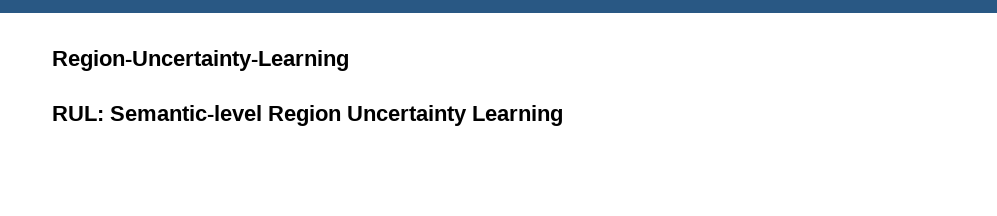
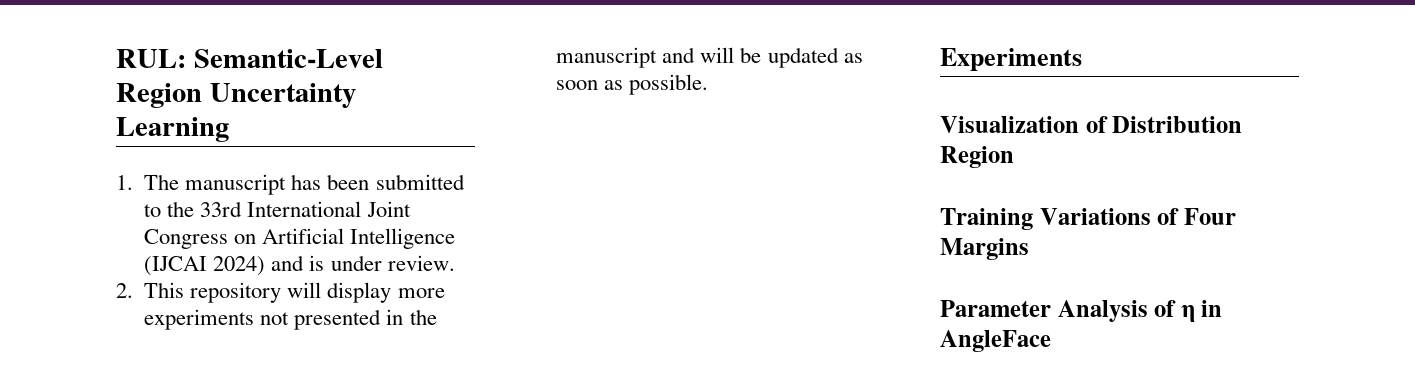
[52,50,349,71] [52,105,262,121] Region-Uncertainty-Learning // RUL: Semantic-level -> [116,49,383,68] RUL: Semantic-Level
(563, 115) none -> [116,174,465,195] [144,201,411,217] [144,228,456,249] [144,255,455,276] [116,282,445,303] [144,309,437,330] [556,47,863,68] [556,74,709,95] [940,48,1082,71] [940,116,1243,133] [940,146,1014,168] [940,208,1236,230] [940,238,1029,260] [940,300,1223,323] [940,330,1051,352] // 1. The manuscript has been submitted to the 33rd International Joint Congress on Artificial Intelligence (IJCAI 2024) and is under review. // 2. This repository will display more experiments not presented in the manuscript and will be updated as soon as possible. // Experiments // Visualization of Distribution Region // Training Variations of Four Margins // Parameter Analysis of η in AngleFace

